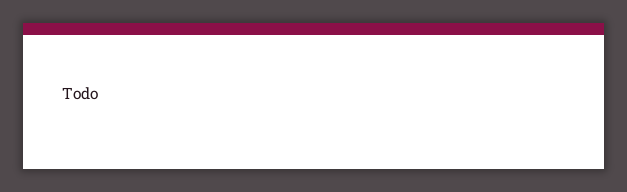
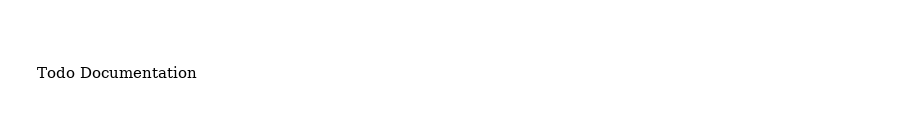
(98, 93) none -> [79,66,197,78] Documentation

